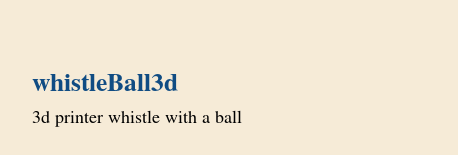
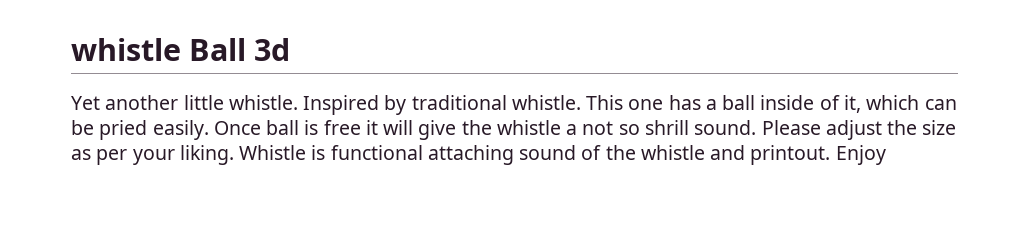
[32,74,178,91] [32,110,242,127] whistleBall3d // 3d printer whistle with a ball -> [71,38,291,61] [71,95,957,115] [71,120,957,140] [71,145,886,165] whistle Ball 3d // Yet another little whistle. Inspired by traditional whistle. This one has a ball inside of it, which can be pried easily. Once ball is free it will give the whistle a not so shrill sound. Please adjust the size as per your liking. Whistle is functional attaching sound of the whistle and printout. Enjoy

